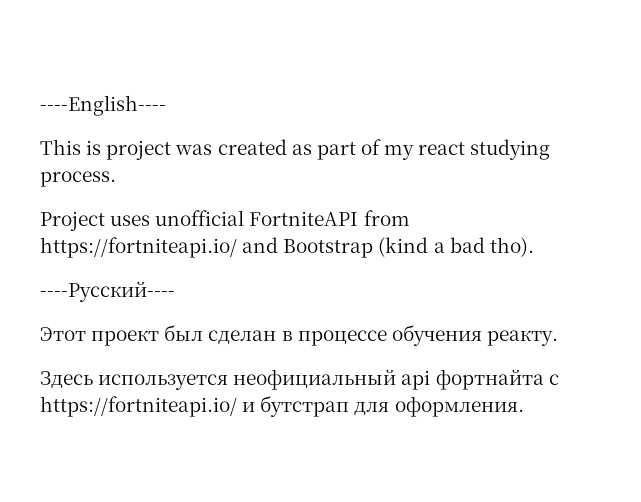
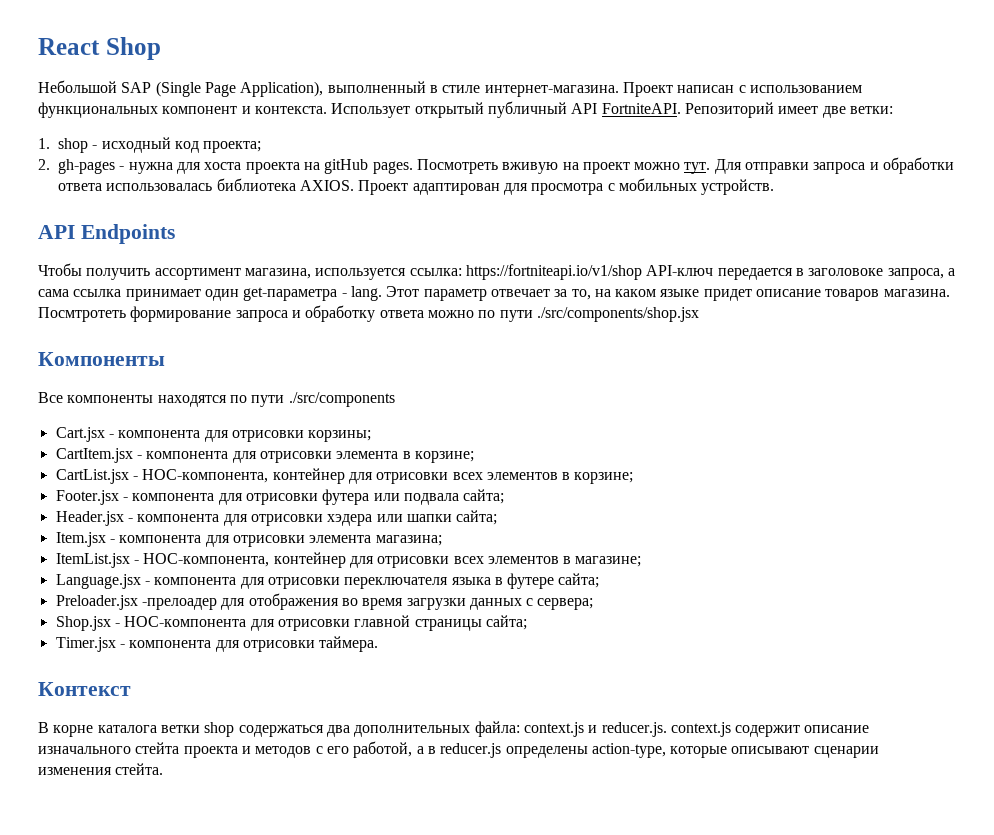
[40,95,166,116] [40,139,551,160] [40,171,116,187] [40,210,410,231] [40,237,534,258] [40,281,175,302] [40,324,558,346] [40,369,559,390] [40,395,524,417] ----English---- // This is project was created as part of my react studying process. // Project uses unofficial FortniteAPI from https://fortniteapi.io/ and Bootstrap (kind a bad tho). // ----Русский---- // Этот проект был сделан в процессе обучения реакту. // Здесь используется неофициальный api фортнайта с https://fortniteapi.io/ и бутстрап для оформления. -> [38,37,161,60] [38,80,862,97] [38,101,893,118] [38,137,262,153] [38,157,955,174] [58,178,775,195] [38,224,175,244] [38,263,955,280] [38,286,950,301] [38,305,699,322] [38,352,165,366] [38,392,395,407] [55,427,372,442] [55,448,474,463] [55,468,634,484] [55,489,505,505] [55,510,498,526] [55,532,442,547] [55,552,642,568] [55,573,600,589] [55,593,594,610] [55,615,527,631] [55,636,379,652] [38,682,131,696] [38,721,870,737] [38,741,879,758] [38,763,164,775] React Shop // Небольшой SAP (Single Page Application), выполненный в стиле интернет-магазина. Проект написан с использованием функциональных компонент и контекста. Использует открытый публичный API FortniteAPI. Репозиторий имеет две ветки: // 1. shop - исходный код проекта; // 2. gh-pages - нужна для хоста проекта на gitHub pages. Посмотреть вживую на проект можно тут. Для отправки запроса и обработки ответа использовалась библиотека AXIOS. Проект адаптирован для просмотра с мобильных устройств. // API Endpoints // Чтобы получить ассортимент магазина, используется ссылка: https://fortniteapi.io/v1/shop API-ключ передается в заголовоке запроса, а сама ссылка принимает один get-параметра - lang. Этот параметр отвечает за то, на каком языке придет описание товаров магазина. Посмтротеть формирование запроса и обработку ответа можно по пути ./src/components/shop.jsx // Компоненты // Все компоненты находятся по пути ./src/components // Cart.jsx - компонента для отрисовки корзины; // CartItem.jsx - компонента для отрисовки элемента в корзине; // CartList.jsx - HOC-компонента, контейнер для отрисовки всех элементов в корзине; // Footer.jsx - компонента для отрисовки футера или подвала сайта; // Header.jsx - компонента для отрисовки хэдера или шапки сайта; // Item.jsx - компонента для отрисовки элемента магазина; // ItemList.jsx - HOC-компонента, контейнер для отрисовки всех элементов в магазине; // Language.jsx - компонента для отрисовки переключателя языка в футере сайта; // Preloader.jsx -прелоадер для отображения во время загрузки данных с сервера; // Shop.jsx - HOC-компонента для отрисовки главной страницы сайта; // Timer.jsx - компонента для отрисовки таймера. // Контекст // В корне каталога ветки shop содержаться два дополнительных файла: context.js и reducer.js. context.js содержит описание изначального стейта проекта и методов с его работой, а в reducer.js определены action-type, которые описывают сценарии изменения стейта.

